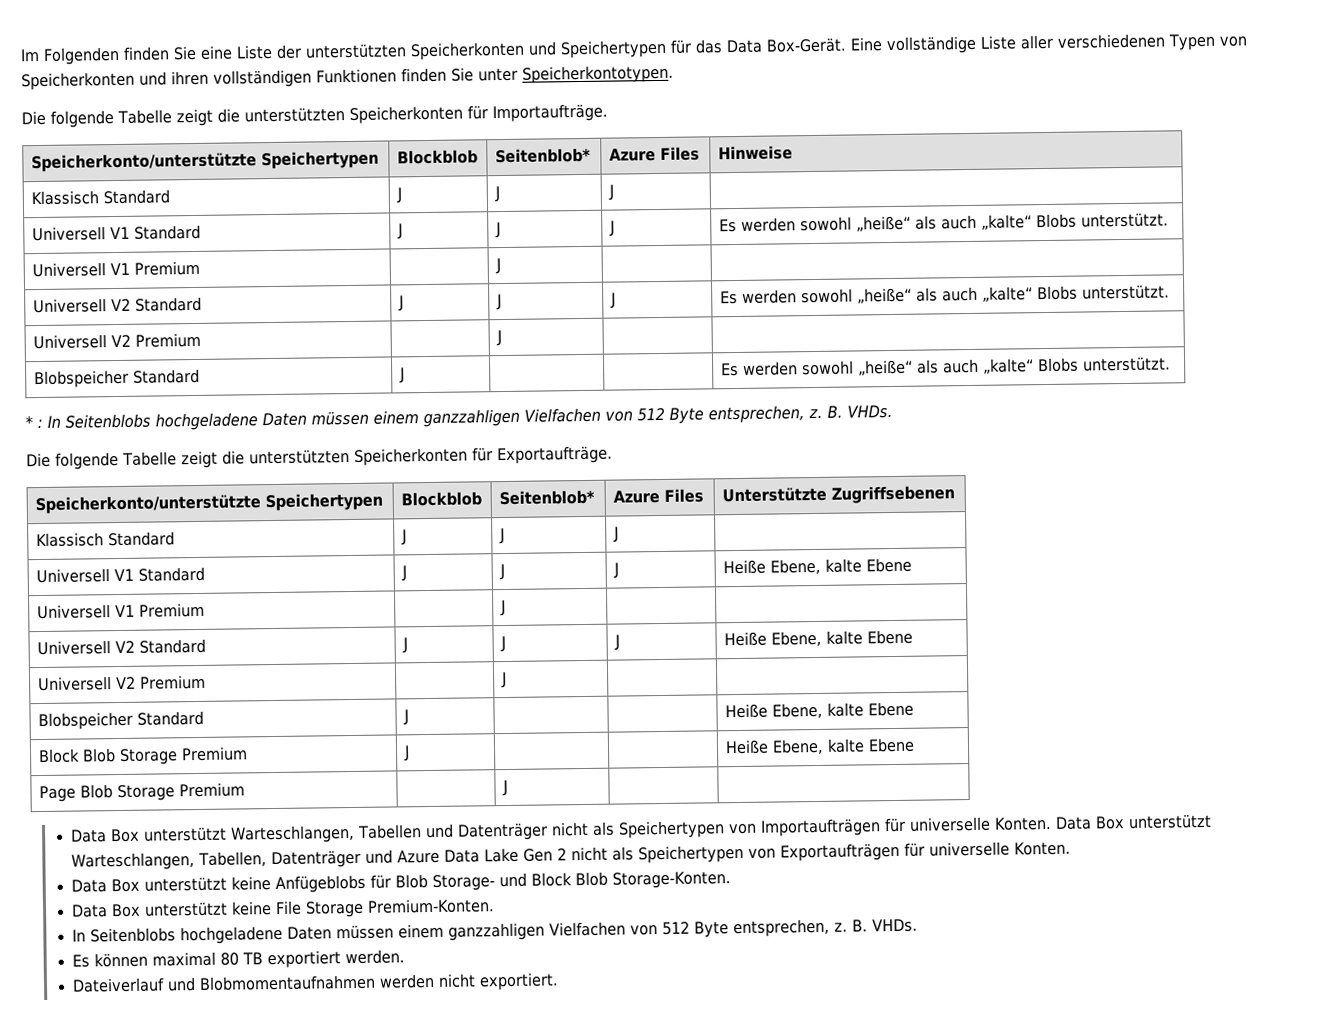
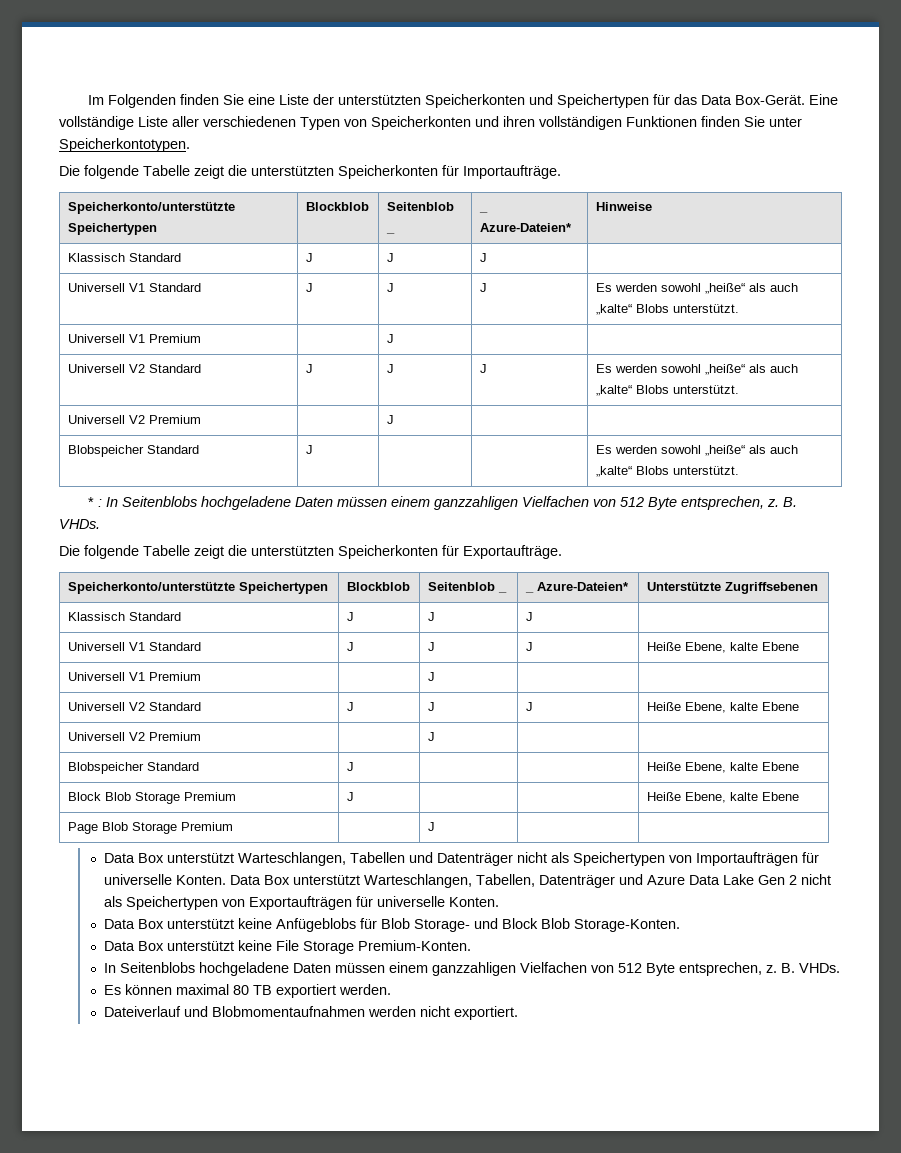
[494,147,591,164] [608,146,700,162] Seitenblob* | Azure Files -> [386,202,454,211] [385,232,395,234] [478,211,488,213] [479,223,572,232] Seitenblob _ | _ Azure-Dateien*
[498,489,595,506] [612,488,704,504] Seitenblob* | Azure Files -> [427,582,495,591] [497,591,507,593] [524,591,534,593] [536,582,629,591] Seitenblob _ | _ Azure-Dateien*

